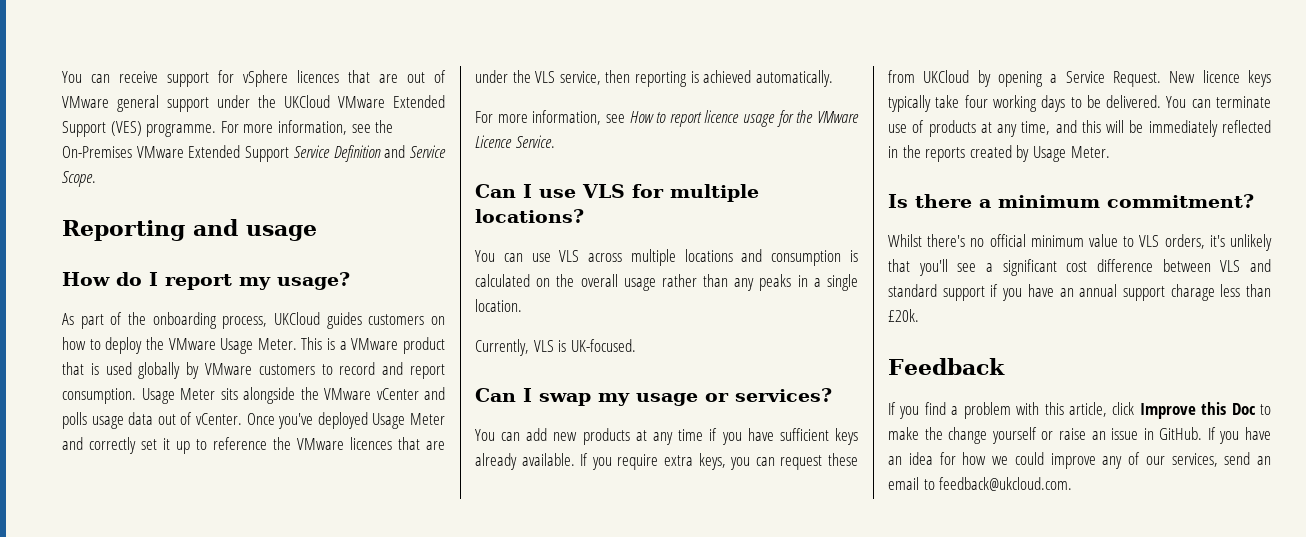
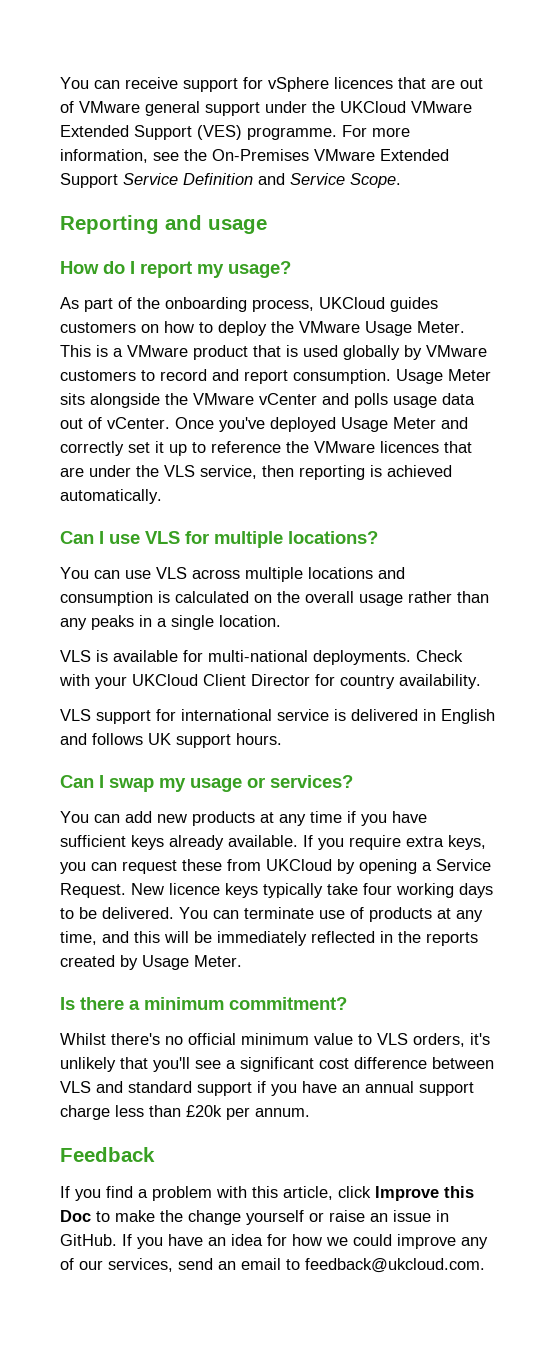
[475,110,859,127] [475,135,555,148] // For more information, see How to report licence usage for the VMware Licence Service. -> (162, 496) none
[475,339,529,356] Currently, -> (281, 621) none
[570,339,636,352] UK-focused. -> [113,650,463,665] [59,674,481,689] [60,709,495,724] [60,733,282,748] available for multi-national deployments. Check with your UKCloud Client Director for country availability. // VLS support for international service is delivered in English and follows UK support hours.
[1170,284,1215,301] charage -> [60,1105,110,1120] charge
[888,309,919,322] £20k. -> [186,1105,310,1120] £20k per annum.

